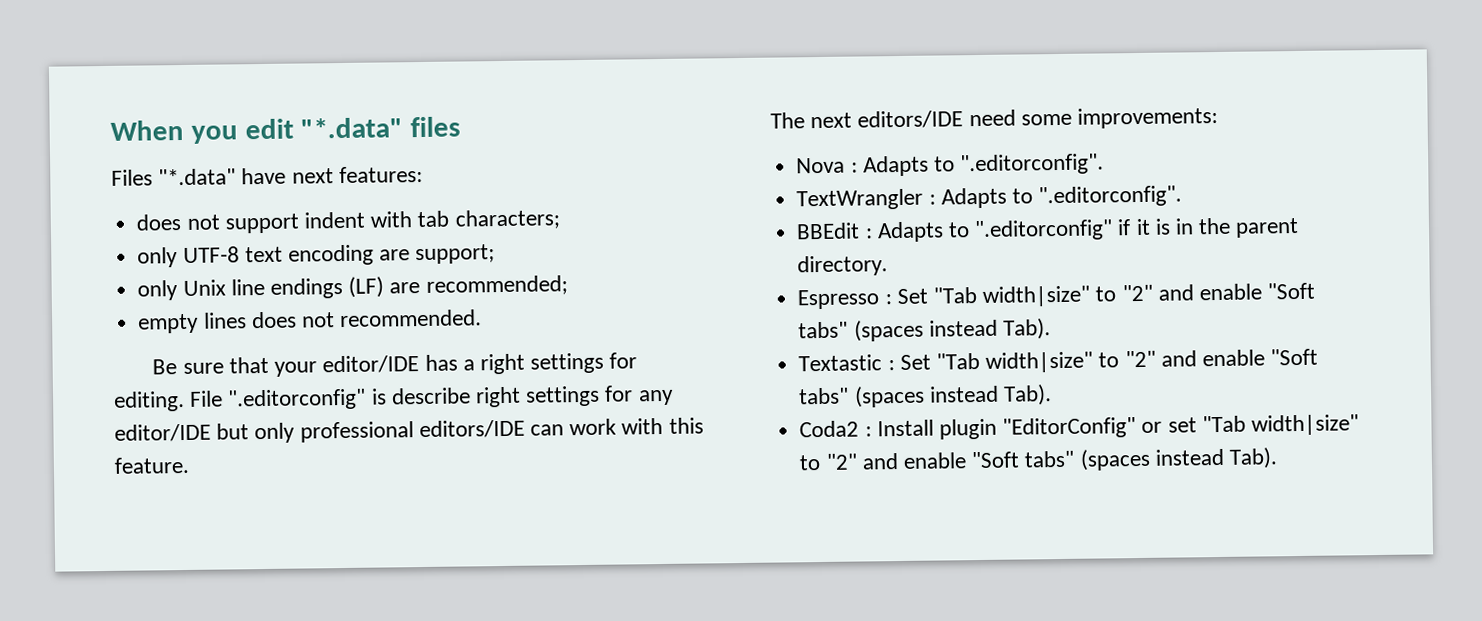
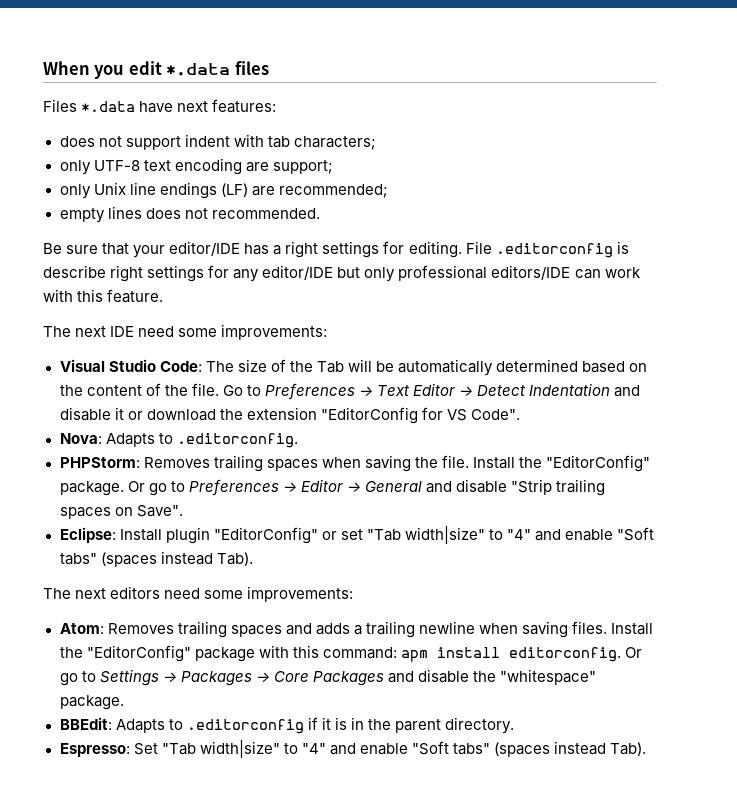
[300,117,404,139] "*.data" -> [166,63,231,76] *.data
[158,168,237,186] "*.data" -> [81,101,136,112] *.data
[227,388,367,411] ".editorconfig" -> [495,243,613,258] .editorconfig
[857,106,1219,129] [796,153,1105,177] [796,185,1183,211] [796,219,1114,243] editors/IDE need some improvements: // Nova : Adapts to ".editorconfig". // TextWrangler : Adapts to ".editorconfig". // BBEdit : Adapts to ".editorconfig" -> [110,324,328,340] [59,359,648,376] [59,383,641,400] [59,407,520,424] [59,433,298,448] [59,455,651,472] [59,479,606,496] [59,505,183,519] [59,526,655,544] [59,551,253,567] [43,586,354,602] [59,621,654,638] [59,645,642,662] [59,669,597,686] [59,695,124,710] [59,717,304,734] IDE need some improvements: // Visual Studio Code: The size of the Tab will be automatically determined based on the content of the file. Go to Preferences → Text Editor → Detect Indentation and disable it or download the extension "EditorConfig for VS Code". // Nova: Adapts to .editorconfig. // PHPStorm: Removes trailing spaces when saving the file. Install the "EditorConfig" package. Or go to Preferences → Editor → General and disable "Strip trailing spaces on Save". // Eclipse: Install plugin "EditorConfig" or set "Tab width|size" to "4" and enable "Soft tabs" (spaces instead Tab). // The next editors need some improvements: // Atom: Removes trailing spaces and adds a trailing newline when saving files. Install the "EditorConfig" package with this command: apm install editorconfig. Or go to Settings → Packages → Core Packages and disable the "whitespace" package. // BBEdit: Adapts to .editorconfig
[797,282,1316,310] [798,318,1051,342] [798,348,1319,373] [798,384,1052,408] [799,414,1359,440] [799,447,1278,471] Espresso : Set "Tab width|size" to "2" and enable "Soft tabs" (spaces instead Tab). // Textastic : Set "Tab width|size" to "2" and enable "Soft tabs" (spaces instead Tab). // Coda2 : Install plugin "EditorConfig" or set "Tab width|size" to "2" and enable "Soft tabs" (spaces instead Tab). -> [59,740,647,758] Espresso: Set "Tab width|size" to "4" and enable "Soft tabs" (spaces instead Tab).

